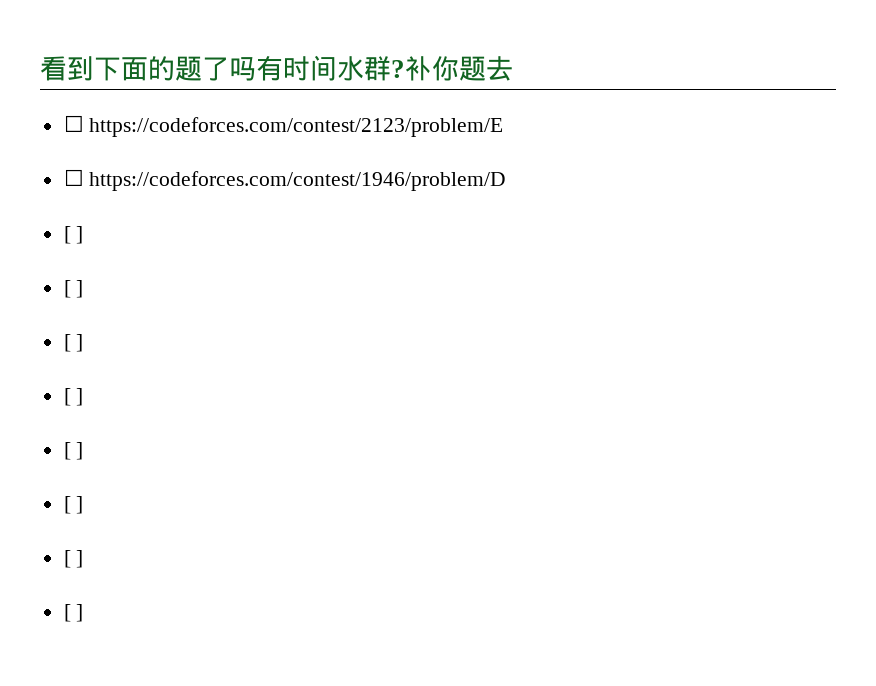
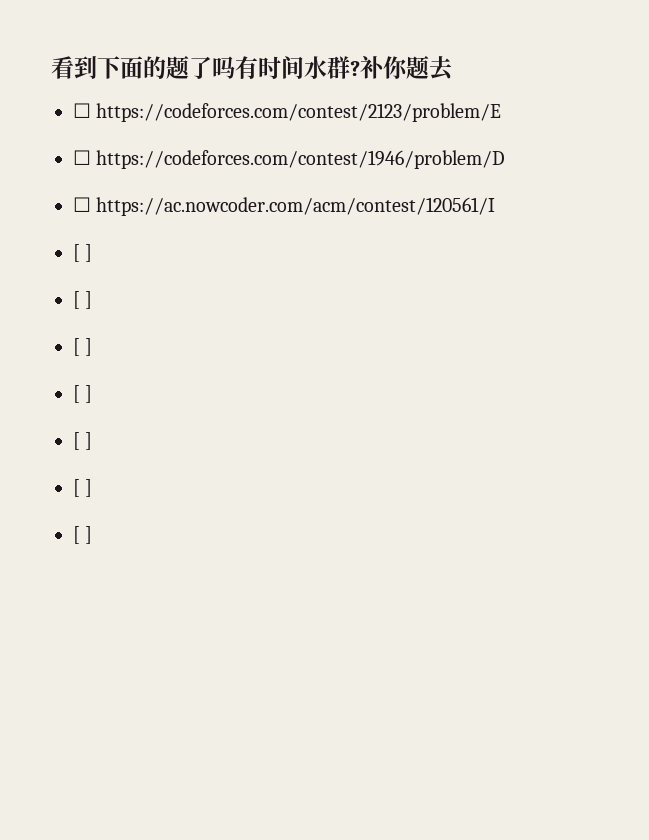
[63,226,84,244] [ ] -> [73,197,496,216] ☐ https://ac.nowcoder.com/acm/contest/120561/I

